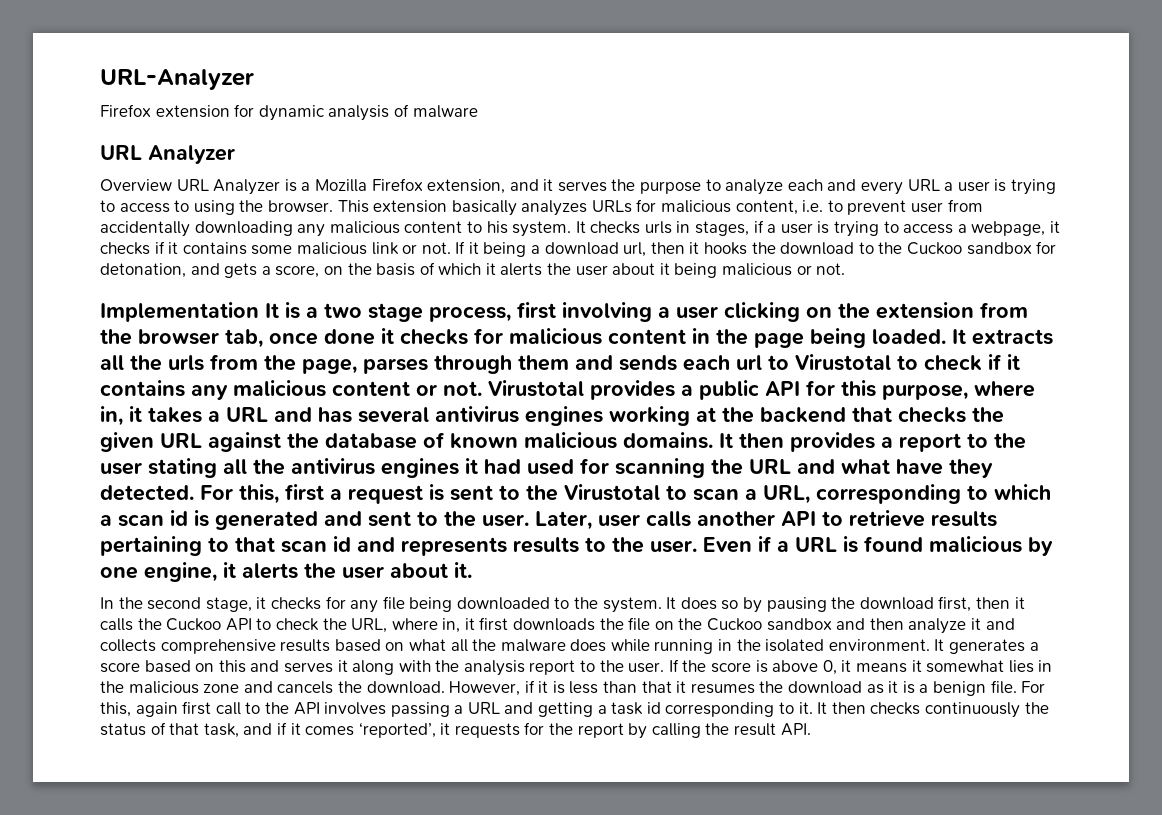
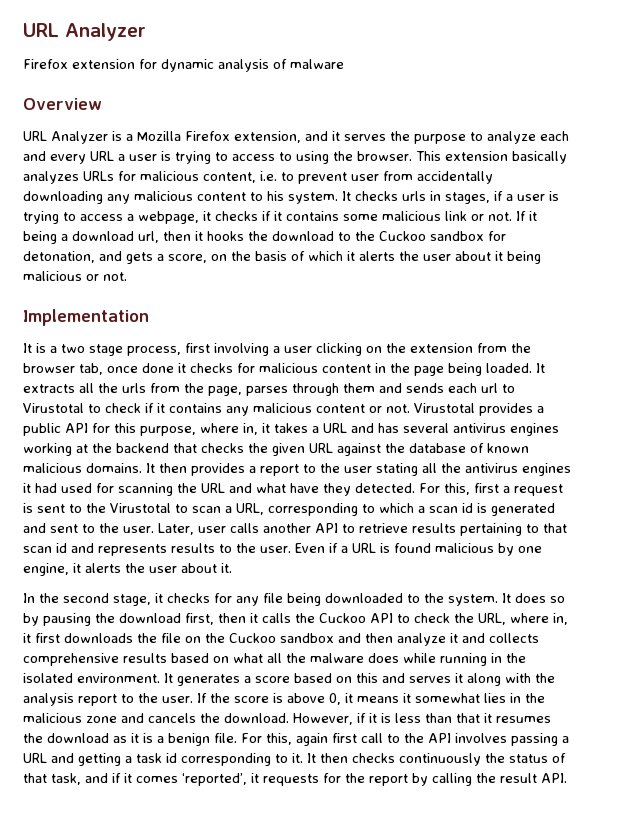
[100,69,254,90] URL-Analyzer -> [23,23,146,41] URL Analyzer
[100,145,235,164] [100,179,172,191] URL Analyzer // Overview -> [23,98,102,110] Overview //
(259, 312) none -> (149, 317) //

